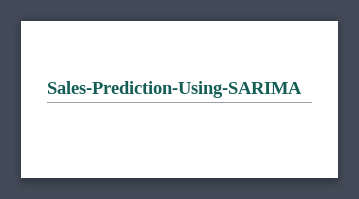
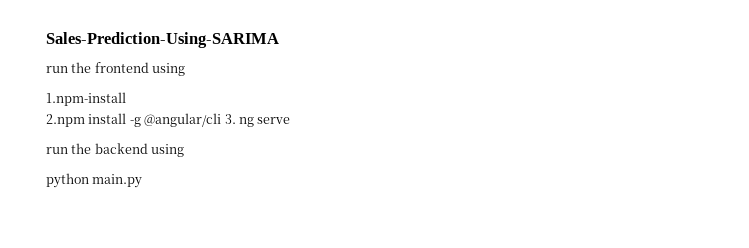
(302, 89) none -> [46,62,186,76] [46,92,126,106] [46,113,291,127] [46,143,185,157] [46,173,143,188] // run the frontend using // 1.npm-install // 2.npm install -g @angular/cli 3. ng serve // run the backend using // python main.py

